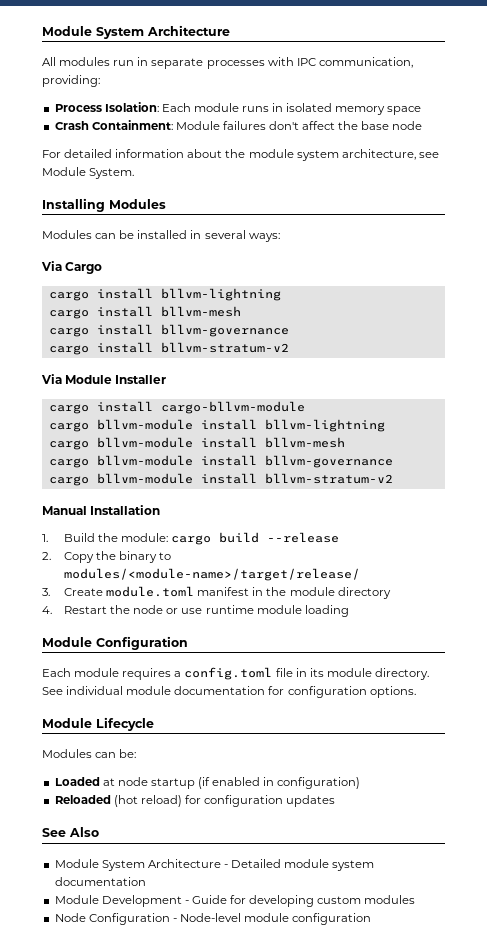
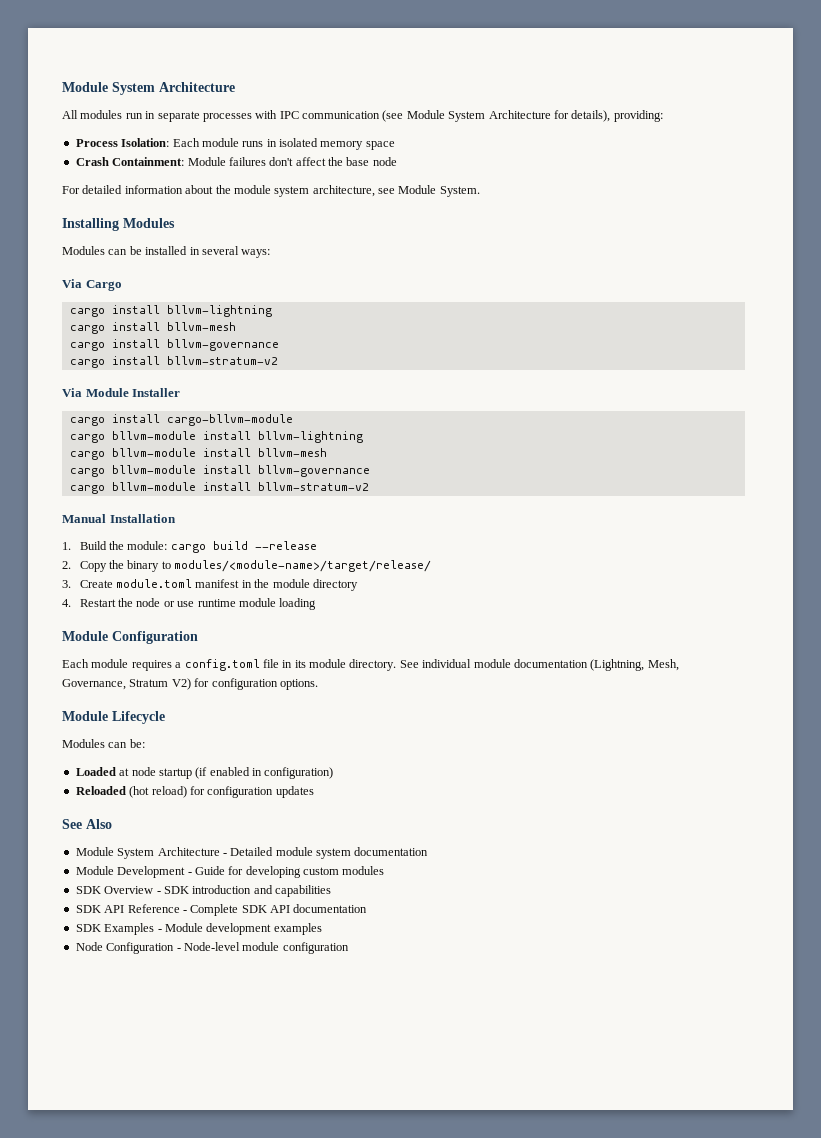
[318,57,413,68] communication, -> [302,110,611,122] communication (see Module System Architecture for details),
(266, 690) none -> [590,659,679,671] [62,678,191,690] (Lightning, Mesh, Governance, Stratum V2)
(416, 899) none -> [75,885,331,897] [75,904,368,916] [75,923,322,935] // SDK Overview - SDK introduction and capabilities // SDK API Reference - Complete SDK API documentation // SDK Examples - Module development examples

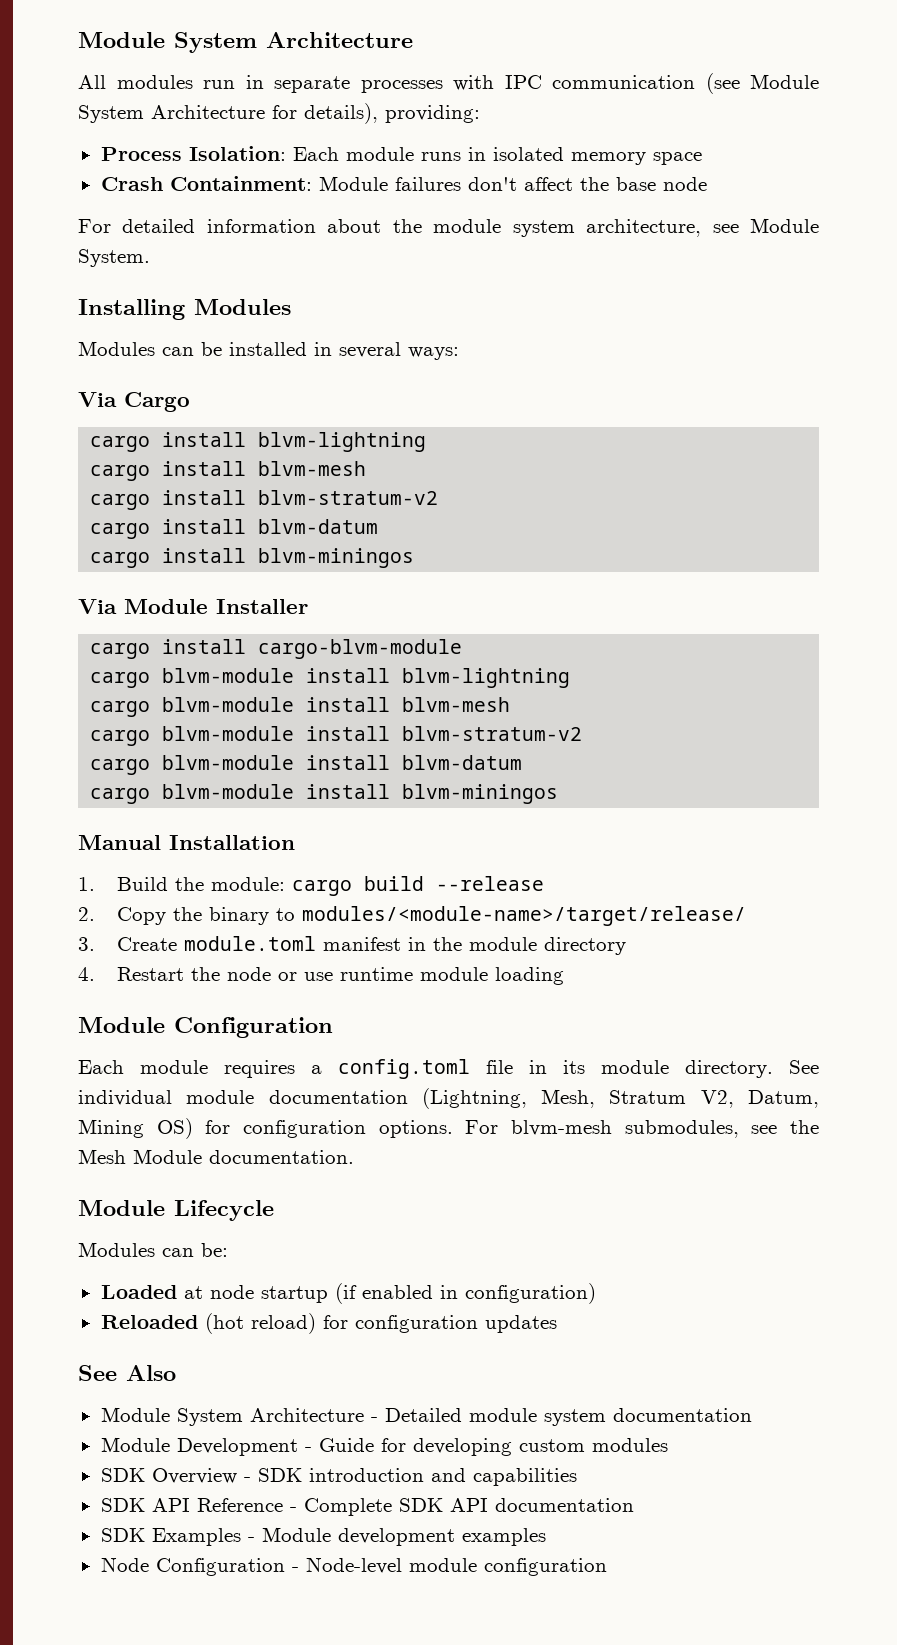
[166,305,272,317] [69,322,236,334] [69,339,279,351] [69,356,278,368] bllvm-lightning // cargo install bllvm-mesh // cargo install bllvm-governance // cargo install bllvm-stratum-v2 -> [258,432,427,452] [90,461,367,481] [90,490,439,510] [90,519,379,539] [90,548,415,568] blvm-lightning // cargo install blvm-mesh // cargo install blvm-stratum-v2 // cargo install blvm-datum // cargo install blvm-miningos
[166,414,293,426] [69,431,363,443] [69,448,327,460] [69,465,370,477] [69,482,369,494] cargo-bllvm-module // cargo bllvm-module install bllvm-lightning // cargo bllvm-module install bllvm-mesh // cargo bllvm-module install bllvm-governance // cargo bllvm-module install bllvm-stratum-v2 -> [258,639,463,659] [90,668,571,688] [90,697,511,717] [90,726,583,746] [90,755,523,775] [90,784,559,804] cargo-blvm-module // cargo blvm-module install blvm-lightning // cargo blvm-module install blvm-mesh // cargo blvm-module install blvm-stratum-v2 // cargo blvm-module install blvm-datum // cargo blvm-module install blvm-miningos
[62,678,318,690] Governance, Stratum V2) for configuration options. -> [609,1090,820,1108] [78,1118,819,1139] [78,1149,354,1164] Stratum V2, Datum, Mining OS) for configuration options. For blvm-mesh submodules, see the Mesh Module documentation.

